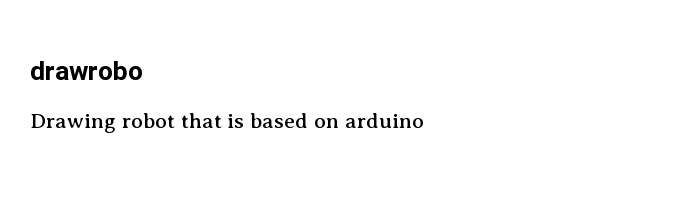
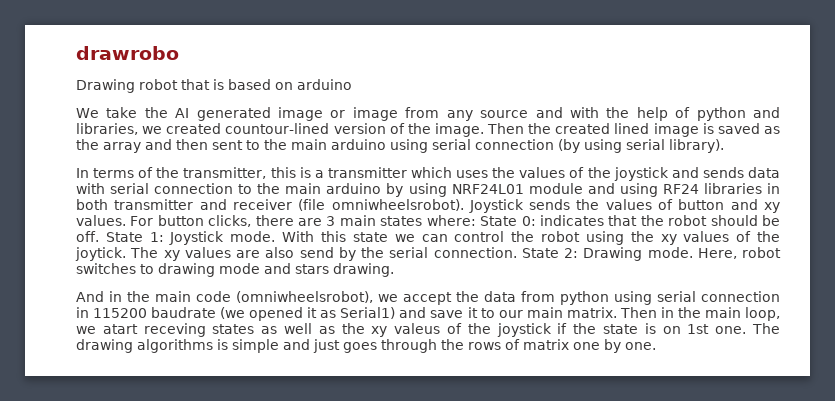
(424, 120) none -> [76,107,780,121] [76,123,780,137] [76,139,724,153] [76,167,780,181] [76,183,781,197] [76,199,780,213] [76,215,780,227] [76,231,781,245] [75,247,781,261] [76,263,394,277] [76,291,780,305] [76,307,780,321] [76,323,780,337] [76,339,656,353] // We take the AI generated image or image from any source and with the help of python and libraries, we created countour-lined version of the image. Then the created lined image is saved as the array and then sent to the main arduino using serial connection (by using serial library). // In terms of the transmitter, this is a transmitter which uses the values of the joystick and sends data with serial connection to the main arduino by using NRF24L01 module and using RF24 libraries in both transmitter and receiver (file omniwheelsrobot). Joystick sends the values of button and xy values. For button clicks, there are 3 main states where: State 0: indicates that the robot should be off. State 1: Joystick mode. With this state we can control the robot using the xy values of the joytick. The xy values are also send by the serial connection. State 2: Drawing mode. Here, robot switches to drawing mode and stars drawing. // And in the main code (omniwheelsrobot), we accept the data from python using serial connection in 115200 baudrate (we opened it as Serial1) and save it to our main matrix. Then in the main loop, we atart receving states as well as the xy valeus of the joystick if the state is on 1st one. The drawing algorithms is simple and just goes through the rows of matrix one by one.

